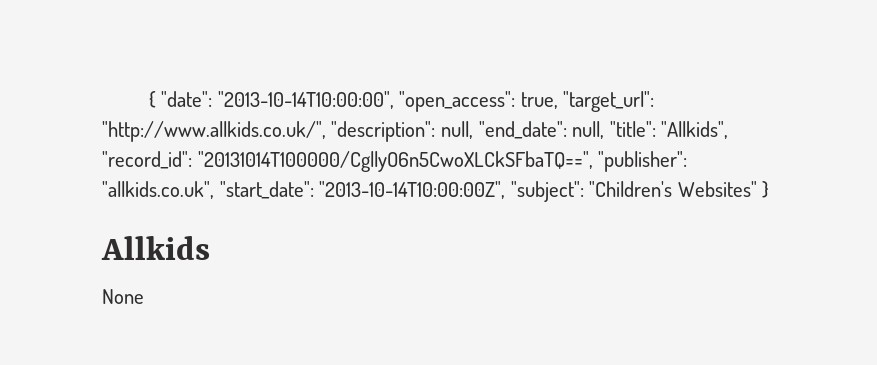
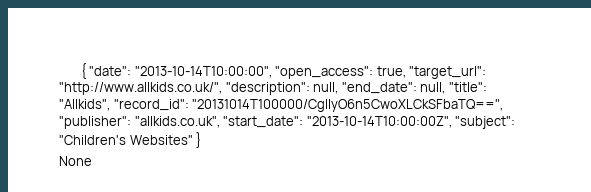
[101,236,210,260] // Allkids -> (202, 140) none

